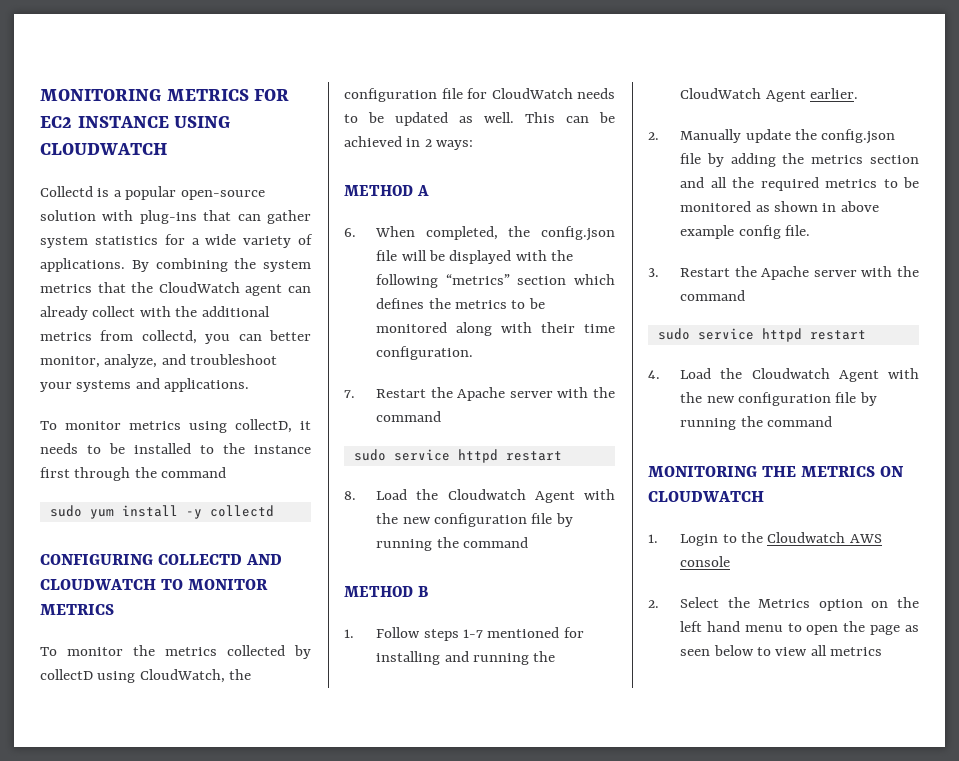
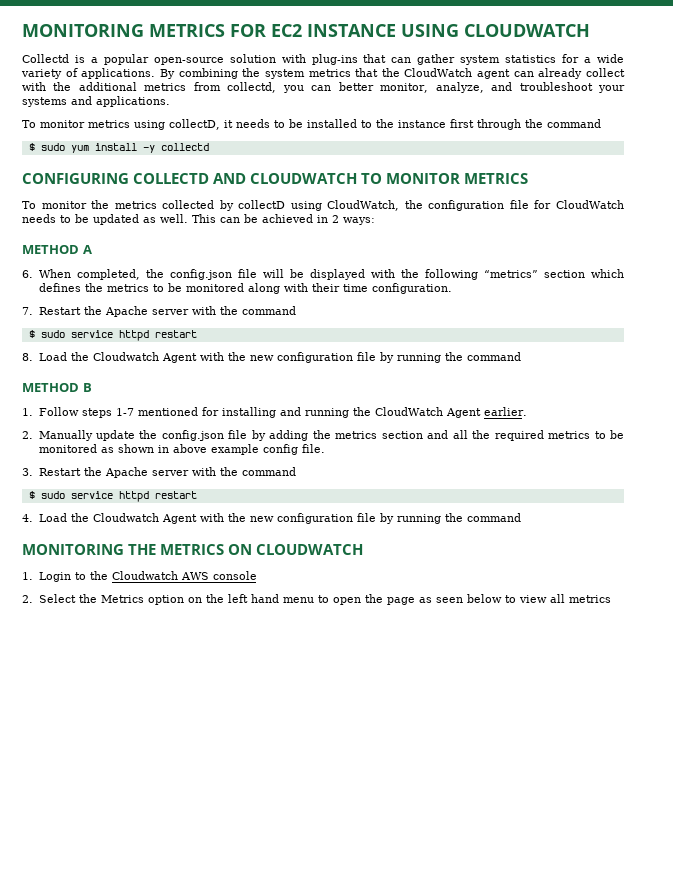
(227, 472) none -> [28,143,35,151] $
(442, 416) none -> [28,330,35,338] $
(746, 295) none -> [28,491,35,499] $

